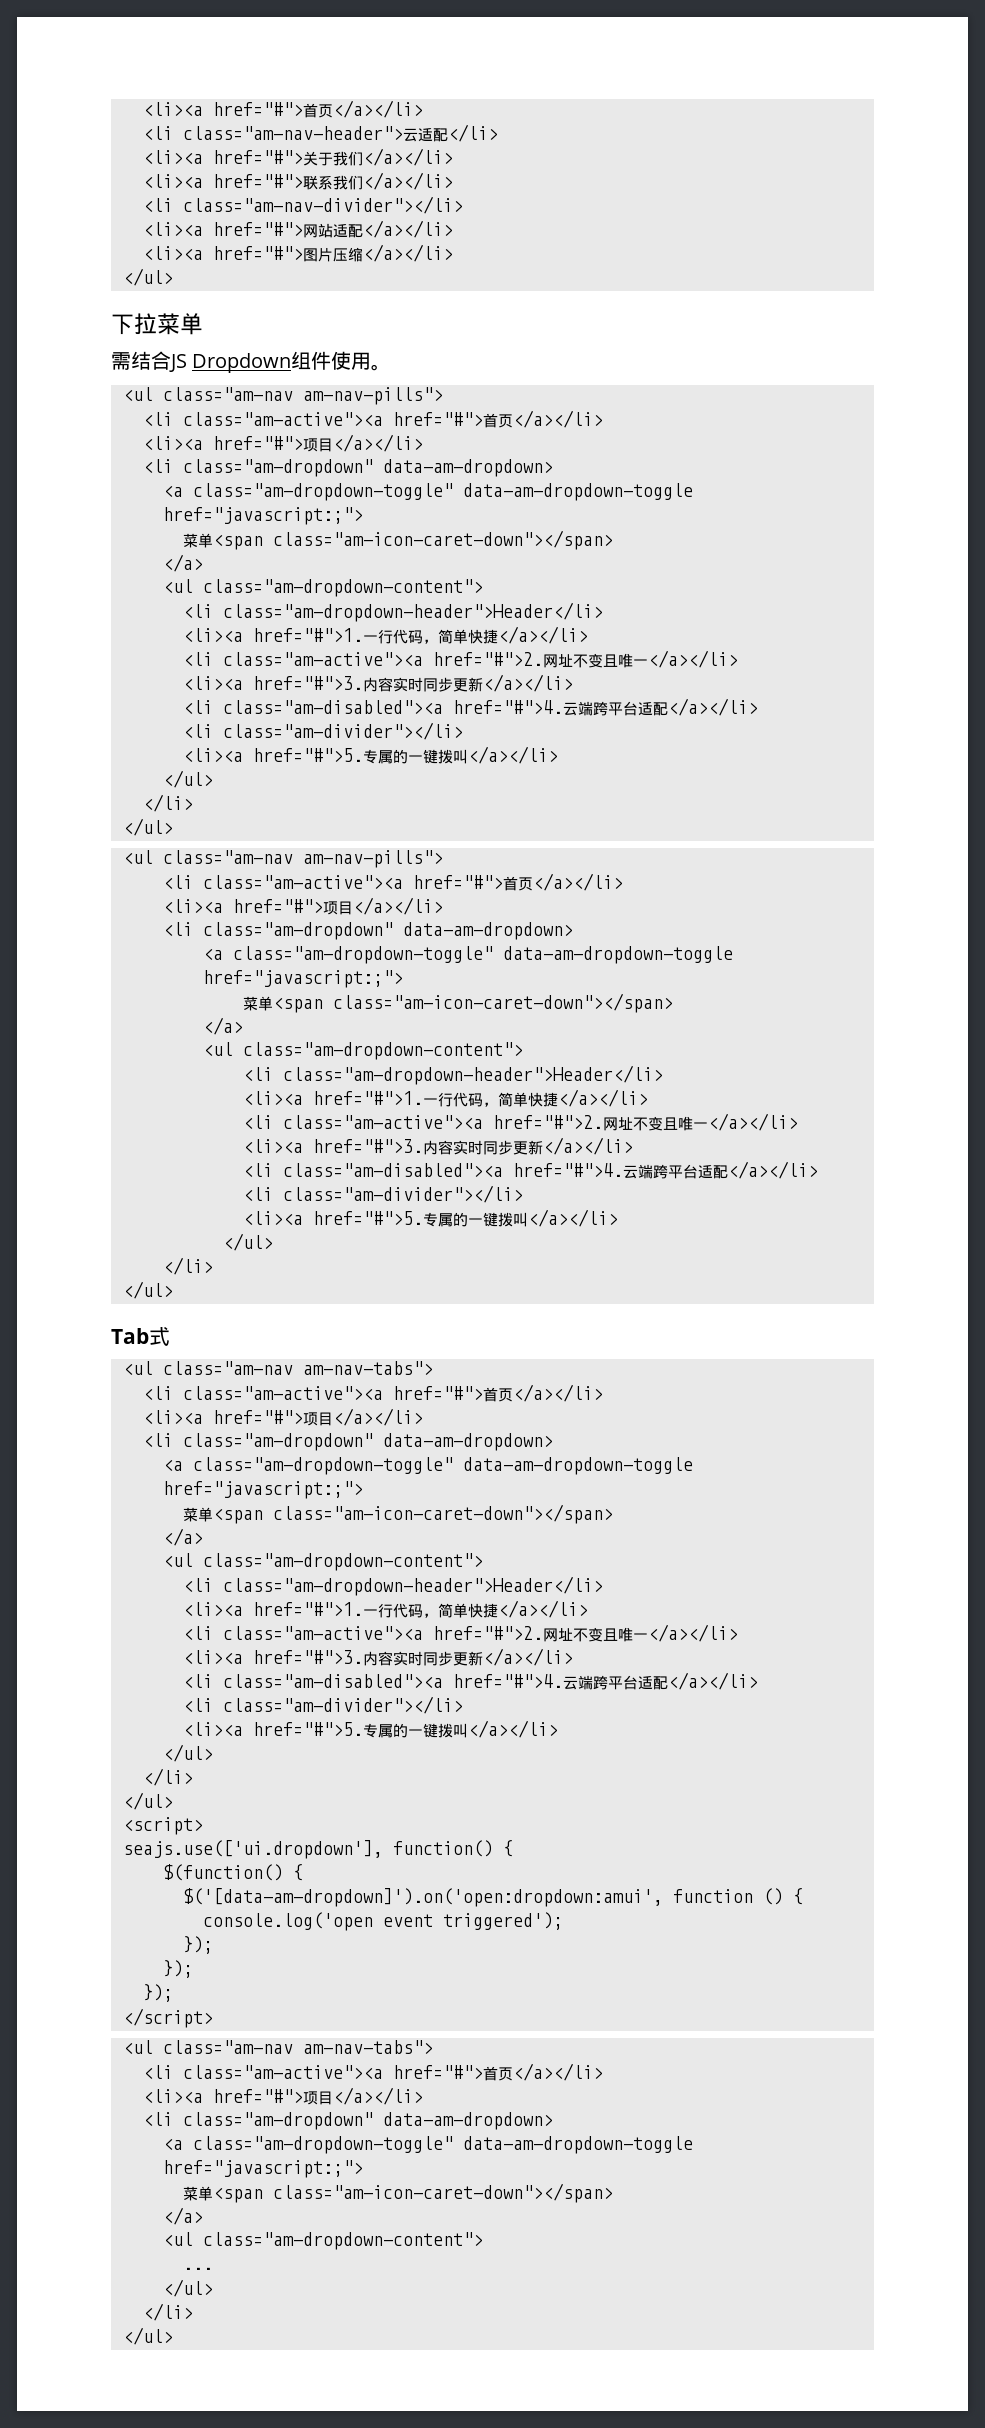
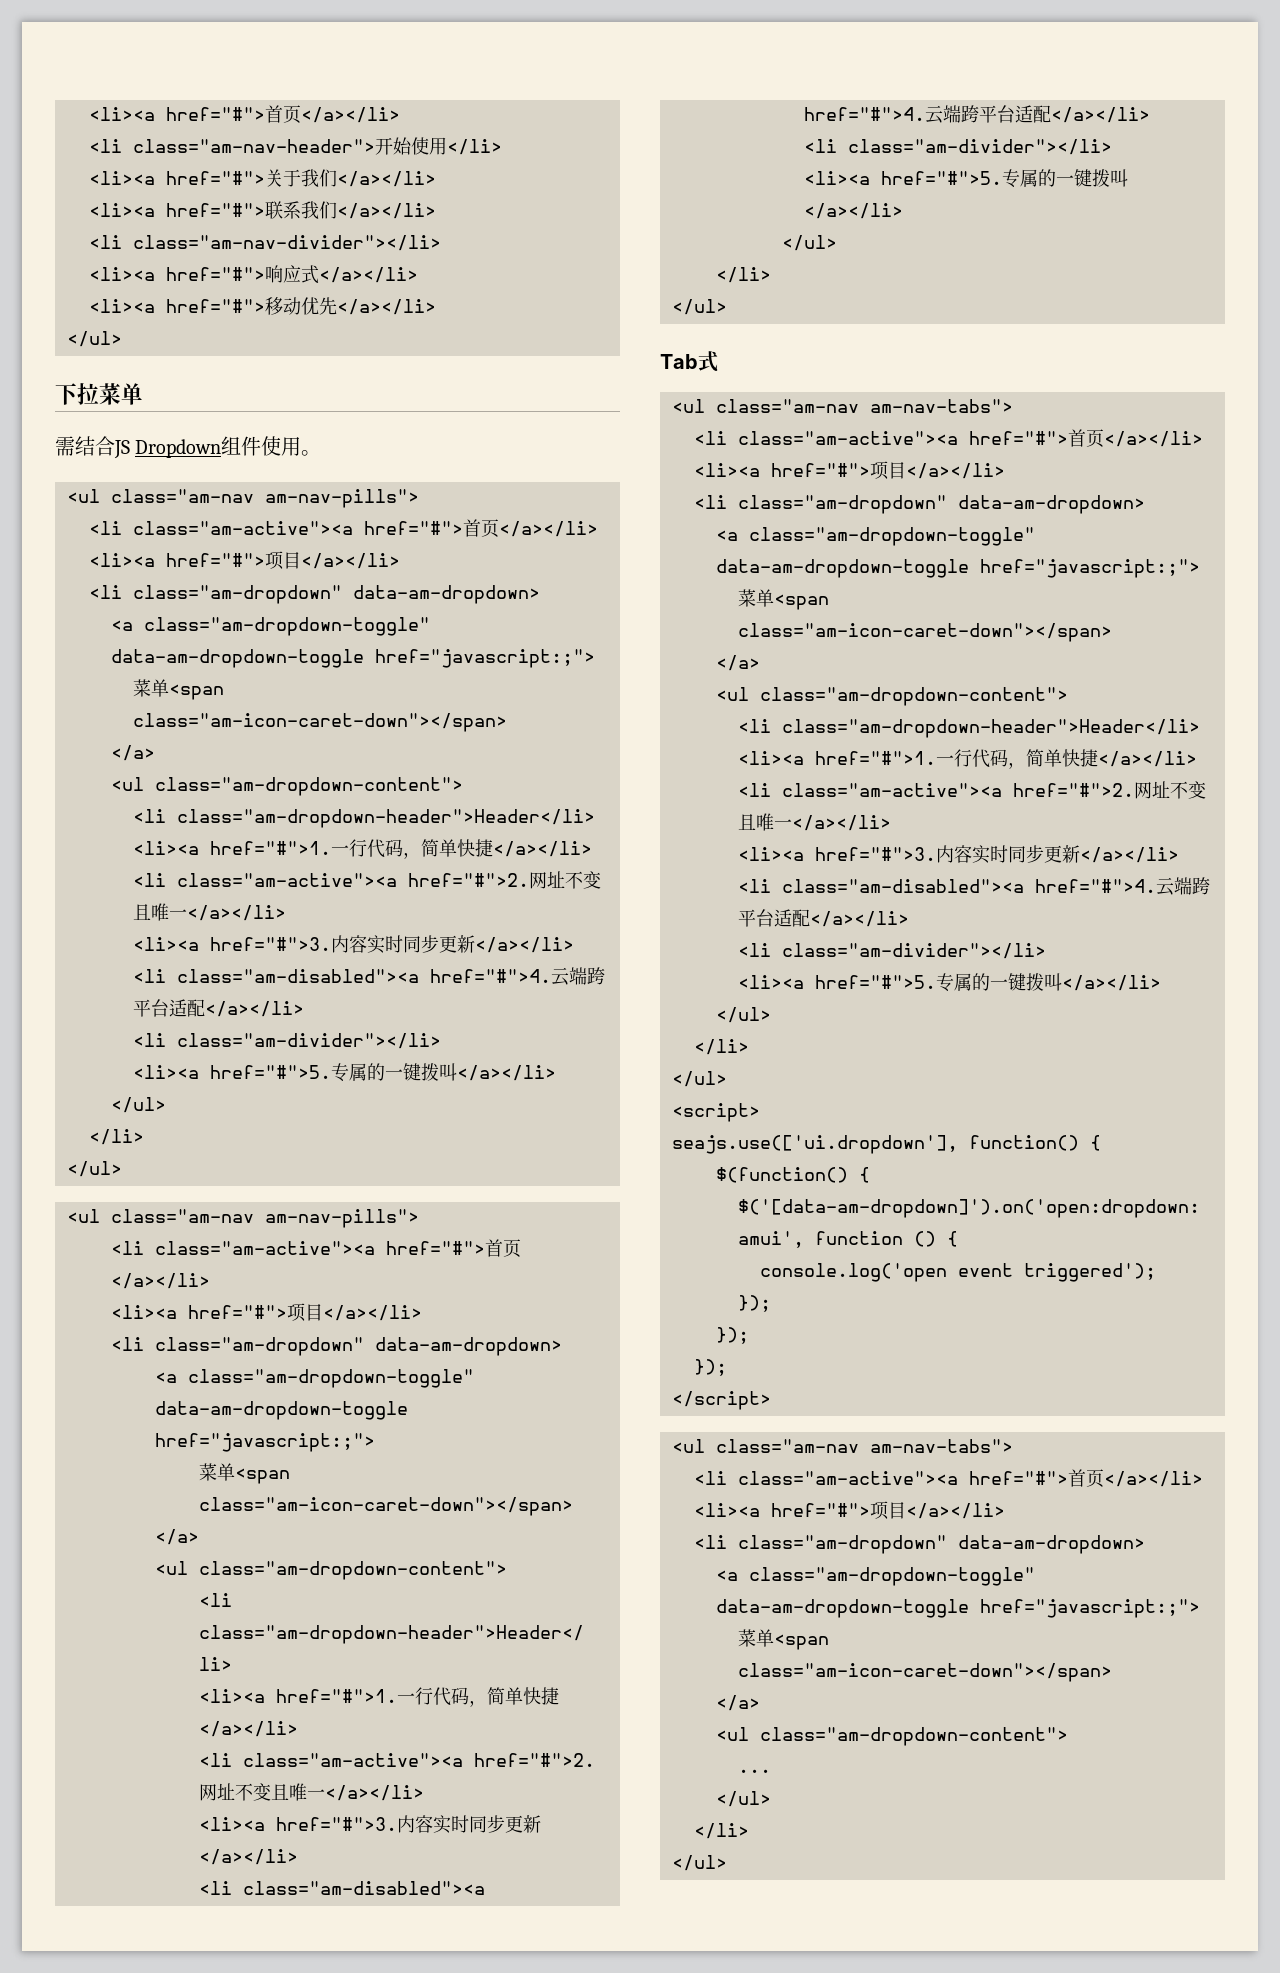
[402,128,448,142] 云适配 -> [375,137,447,155] 开始使用
[302,220,453,238] [142,246,363,262] 网站适配</a></li> // <li><a href="#">图片压缩 -> [265,265,418,284] [89,297,337,315] 响应式</a></li> // <li><a href="#">移动优先

